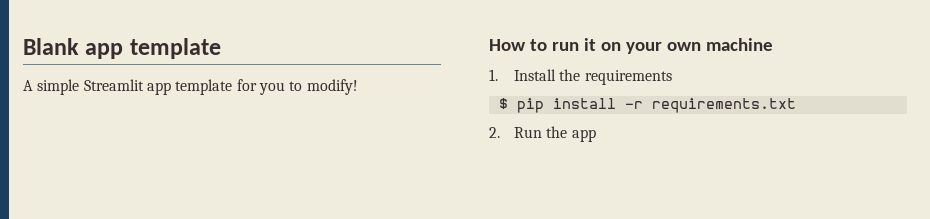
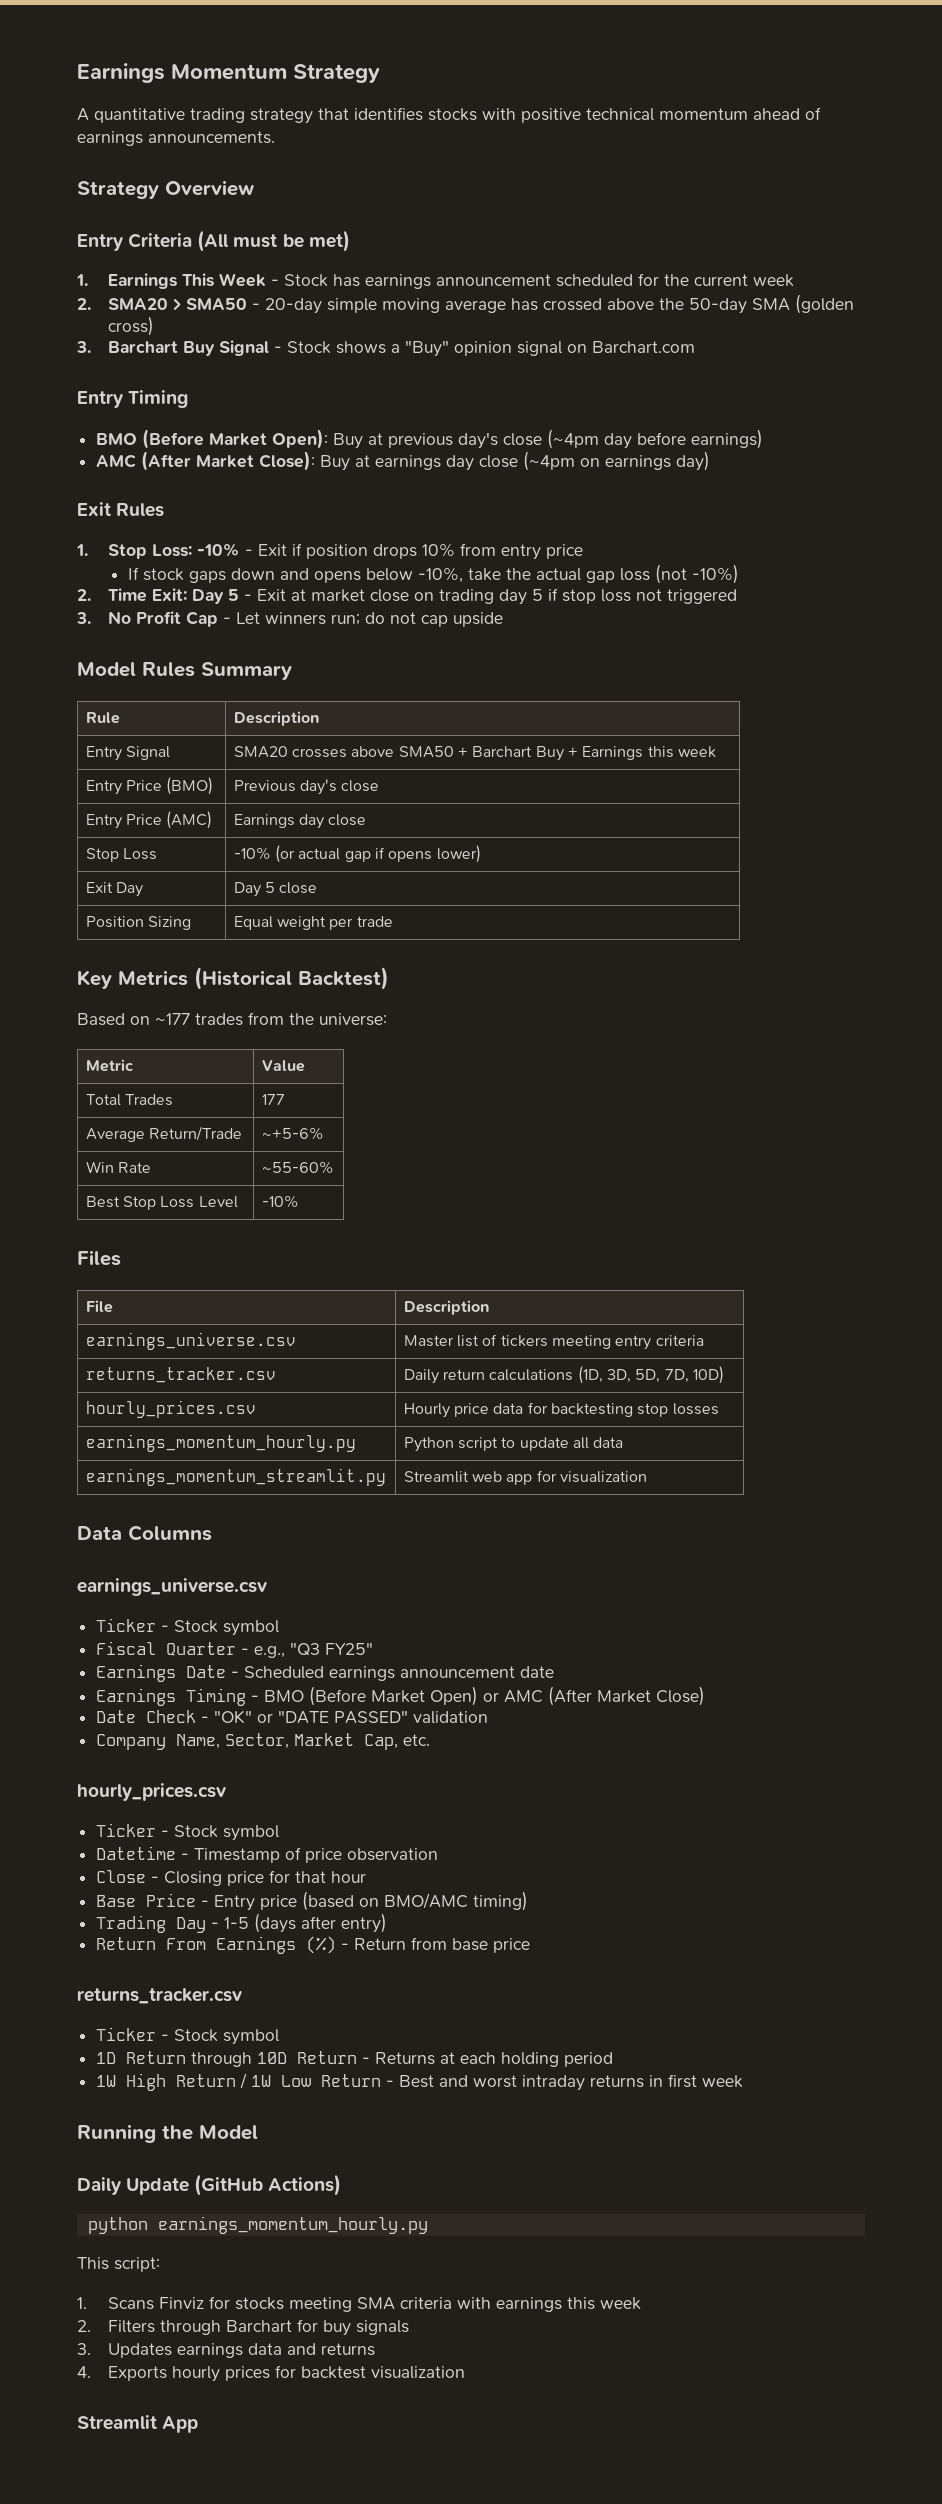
[23,38,221,59] [23,79,358,95] [489,38,773,54] [489,69,672,85] [498,98,796,113] [489,126,596,142] Blank app template // A simple Streamlit app template for you to modify! // How to run it on your own machine // 1. Install the requirements // $ pip install -r requirements.txt // 2. Run the app -> [77,63,380,83] [77,107,821,124] [77,131,275,146] [77,180,254,199] [77,230,350,252] [76,273,795,289] [77,294,855,314] [108,316,155,336] [76,340,696,357] [77,390,189,408] [96,429,764,449] [96,451,711,471] [77,502,165,517] [76,543,584,560] [127,564,739,584] [77,588,738,605] [76,611,504,627] [77,662,292,680] [85,712,120,724] [233,711,319,726] [85,746,171,761] [233,746,716,761] [85,777,214,795] [233,779,380,795] [85,811,213,829] [233,814,367,829] [85,848,158,862] [233,845,481,863] [85,882,144,897] [233,882,318,897] [85,916,192,930] [233,916,393,930] [77,967,389,990] [77,1012,387,1026] [85,1059,134,1072] [261,1060,305,1072] [85,1094,174,1106] [261,1094,285,1105] [85,1126,243,1142] [261,1127,324,1140] [85,1161,152,1173] [261,1161,334,1174] [85,1196,238,1210] [261,1195,299,1208] [77,1250,121,1266] [85,1300,113,1313] [403,1300,489,1315] [85,1332,296,1350] [403,1334,704,1350] [85,1367,276,1383] [403,1366,724,1384] [85,1400,256,1418] [403,1402,719,1418] [85,1434,356,1452] [403,1437,624,1452] [85,1468,386,1486] [403,1470,647,1485] [77,1525,212,1541] [77,1578,267,1596] [96,1618,280,1636] [96,1641,374,1658] [96,1664,555,1682] [96,1686,706,1706] [96,1710,489,1724] [96,1733,431,1750] [77,1783,226,1801] [96,1823,280,1841] [96,1846,439,1863] [96,1870,367,1886] [96,1891,529,1911] [96,1913,388,1933] [96,1936,531,1954] [77,1988,242,2004] [96,2027,280,2045] [96,2051,614,2067] [96,2073,744,2091] [77,2124,258,2143] [77,2174,342,2196] [87,2216,428,2234] [77,2257,160,2272] [77,2296,642,2312] [77,2319,410,2336] [77,2343,376,2358] [77,2365,466,2382] [77,2415,199,2433] Earnings Momentum Strategy // A quantitative trading strategy that identifies stocks with positive technical momentum ahead of earnings announcements. // Strategy Overview // Entry Criteria (All must be met) // 1. Earnings This Week - Stock has earnings announcement scheduled for the current week // 2. SMA20 > SMA50 - 20-day simple moving average has crossed above the 50-day SMA (golden cross) // 3. Barchart Buy Signal - Stock shows a "Buy" opinion signal on Barchart.com // Entry Timing // BMO (Before Market Open): Buy at previous day's close (~4pm day before earnings) // AMC (After Market Close): Buy at earnings day close (~4pm on earnings day) // Exit Rules // 1. Stop Loss: -10% - Exit if position drops 10% from entry price // If stock gaps down and opens below -10%, take the actual gap loss (not -10%) // 2. Time Exit: Day 5 - Exit at market close on trading day 5 if stop loss not triggered // 3. No Profit Cap - Let winners run; do not cap upside // Model Rules Summary // Rule | Description // Entry Signal | SMA20 crosses above SMA50 + Barchart Buy + Earnings this week // Entry Price (BMO) | Previous day's close // Entry Price (AMC) | Earnings day close // Stop Loss | -10% (or actual gap if opens lower) // Exit Day | Day 5 close // Position Sizing | Equal weight per trade // Key Metrics (Historical Backtest) // Based on ~177 trades from the universe: // Metric | Value // Total Trades | 177 // Average Return/Trade | ~+5-6% // Win Rate | ~55-60% // Best Stop Loss Level | -10% // Files // File | Description // earnings_universe.csv | Master list of tickers meeting entry criteria // returns_tracker.csv | Daily return calculations (1D, 3D, 5D, 7D, 10D) // hourly_prices.csv | Hourly price data for backtesting stop losses // earnings_momentum_hourly.py | Python script to update all data // earnings_momentum_streamlit.py | Streamlit web app for visualization // Data Columns // earnings_universe.csv // Ticker - Stock symbol // Fiscal Quarter - e.g., "Q3 FY25" // Earnings Date - Scheduled earnings announcement date // Earnings Timing - BMO (Before Market Open) or AMC (After Market Close) // Date Check - "OK" or "DATE PASSED" validation // Company Name, Sector, Market Cap, etc. // hourly_prices.csv // Ticker - Stock symbol // Datetime - Timestamp of price observation // Close - Closing price for that hour // Base Price - Entry price (based on BMO/AMC timing) // Trading Day - 1-5 (days after entry) // Return From Earnings (%) - Return from base price // returns_tracker.csv // Ticker - Stock symbol // 1D Return through 10D Return - Returns at each holding period // 1W High Return / 1W Low Return - Best and worst intraday returns in first week // Running the Model // Daily Update (GitHub Actions) // python earnings_momentum_hourly.py // This script: // 1. Scans Finviz for stocks meeting SMA criteria with earnings this week // 2. Filters through Barchart for buy signals // 3. Updates earnings data and returns // 4. Exports hourly prices for backtest visualization // Streamlit App

